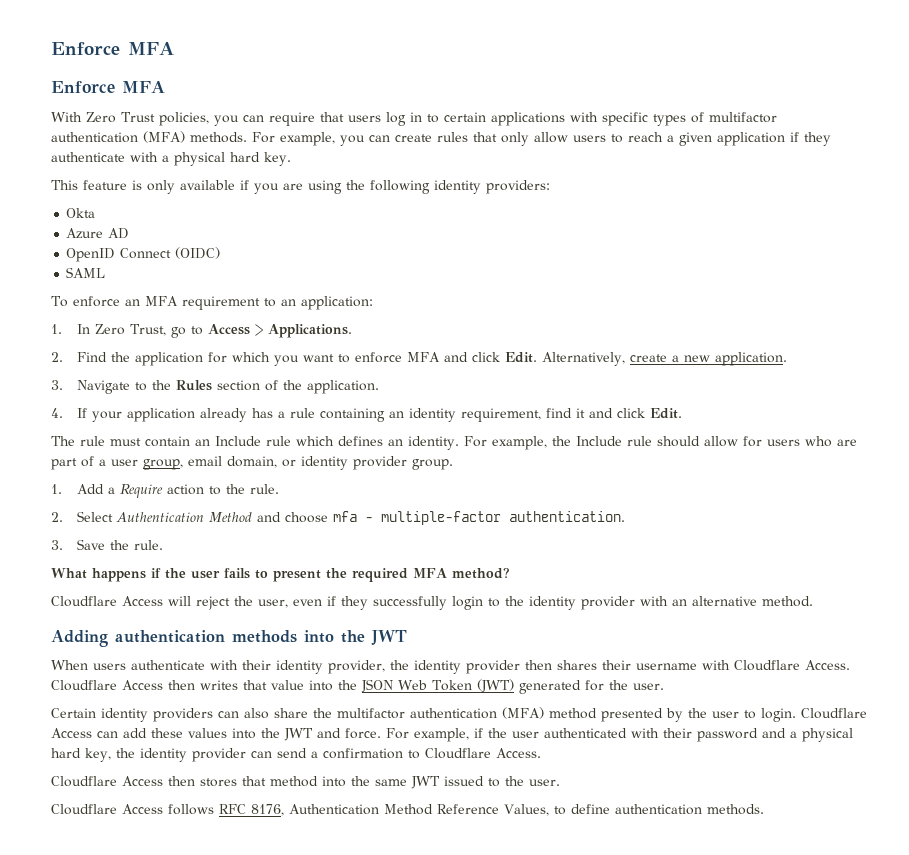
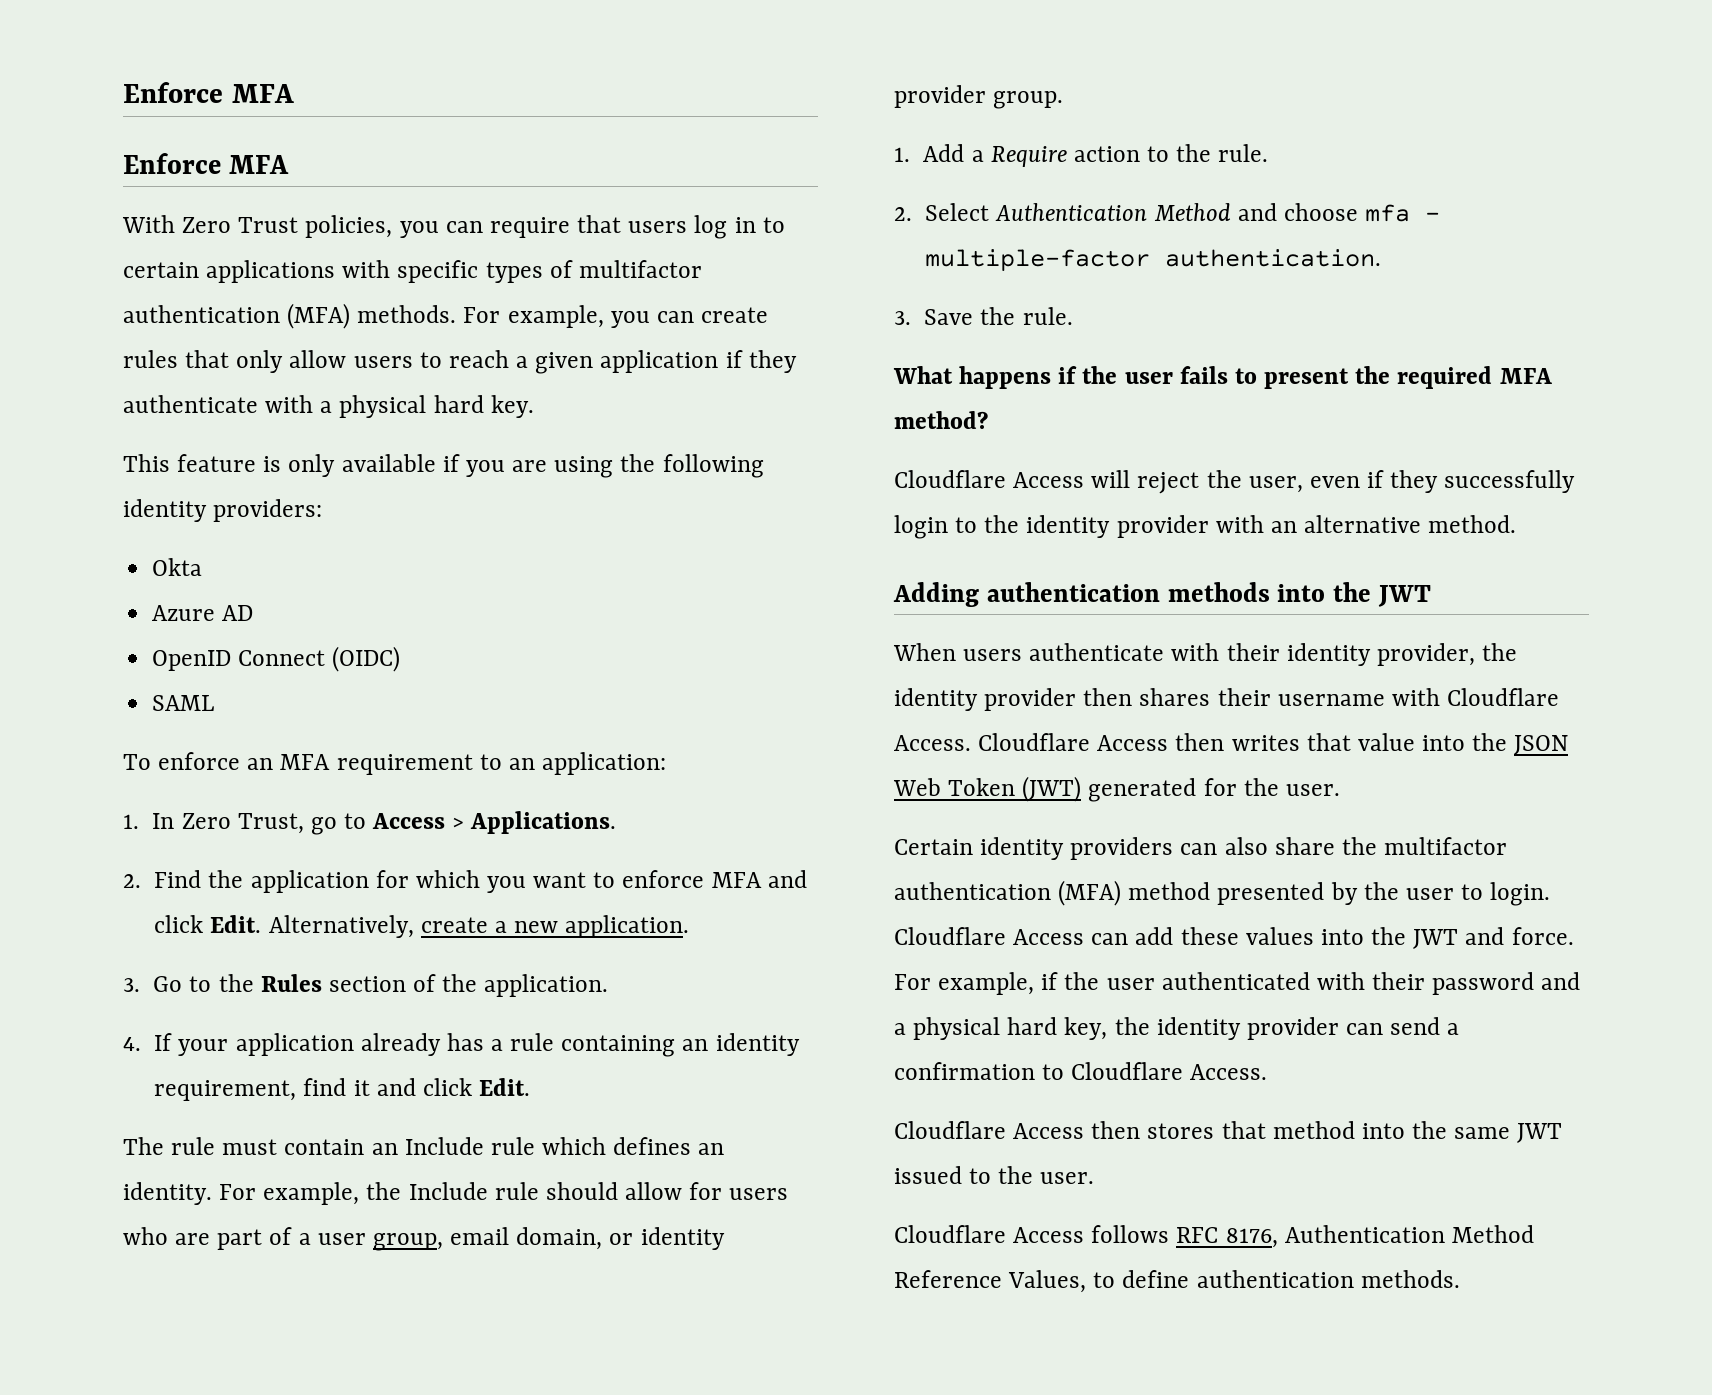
[77,380,131,394] Navigate -> [153,976,183,992] Go

